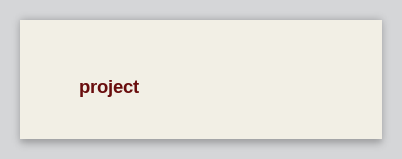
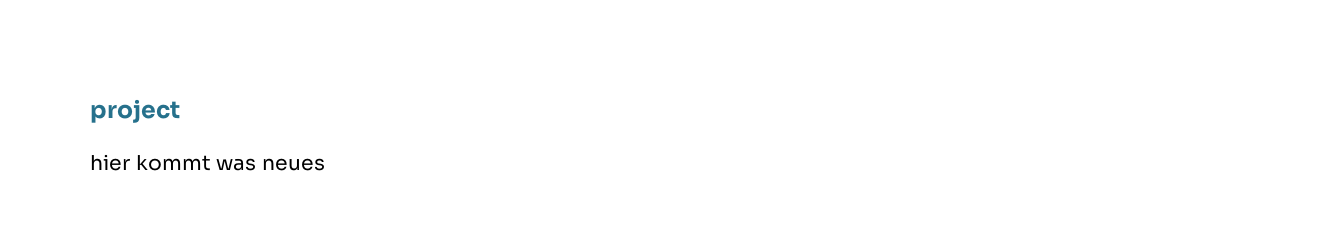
(139, 88) none -> [90,154,325,171] // hier kommt was neues

